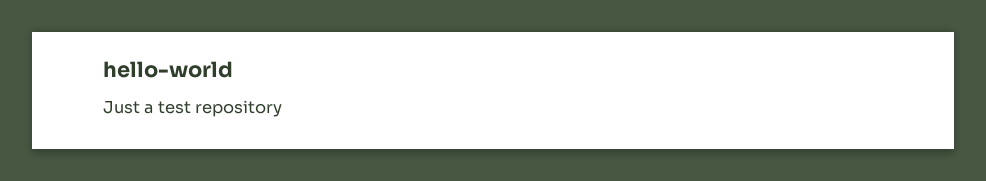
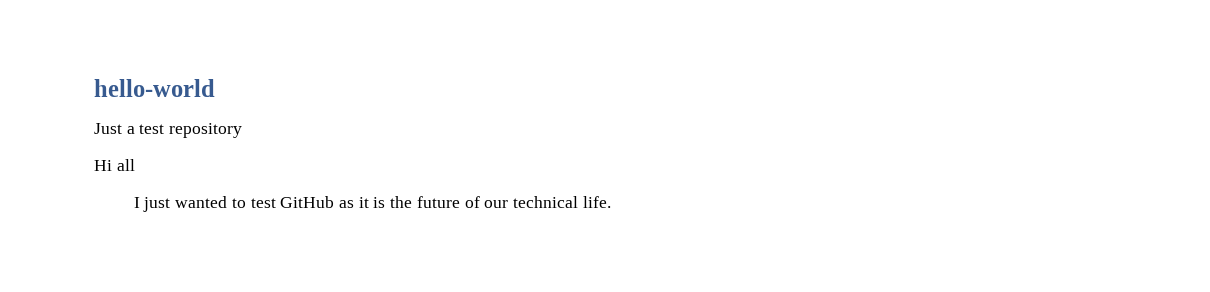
(283, 108) none -> [94,159,135,171] [133,196,611,212] // Hi all // I just wanted to test GitHub as it is the future of our technical life.

